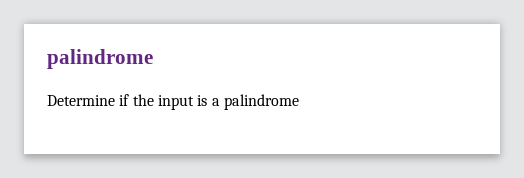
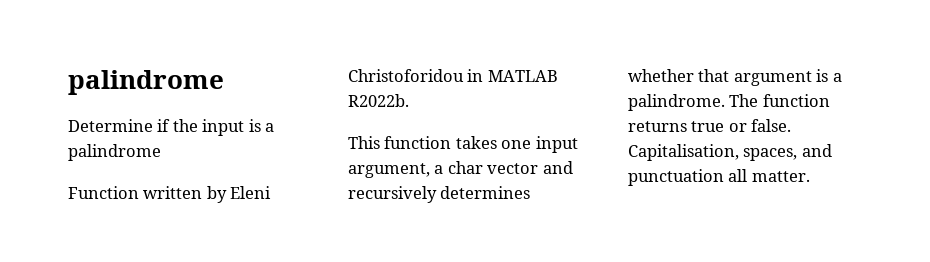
(299, 102) none -> [68,186,272,203] [348,69,558,82] [348,94,409,107] [348,136,578,153] [348,161,573,178] [348,186,531,203] [628,69,842,86] [628,94,830,111] [628,119,792,132] [628,144,832,161] [628,169,810,186] // Function written by Eleni Christoforidou in MATLAB R2022b. // This function takes one input argument, a char vector and recursively determines whether that argument is a palindrome. The function returns true or false. Capitalisation, spaces, and punctuation all matter.

